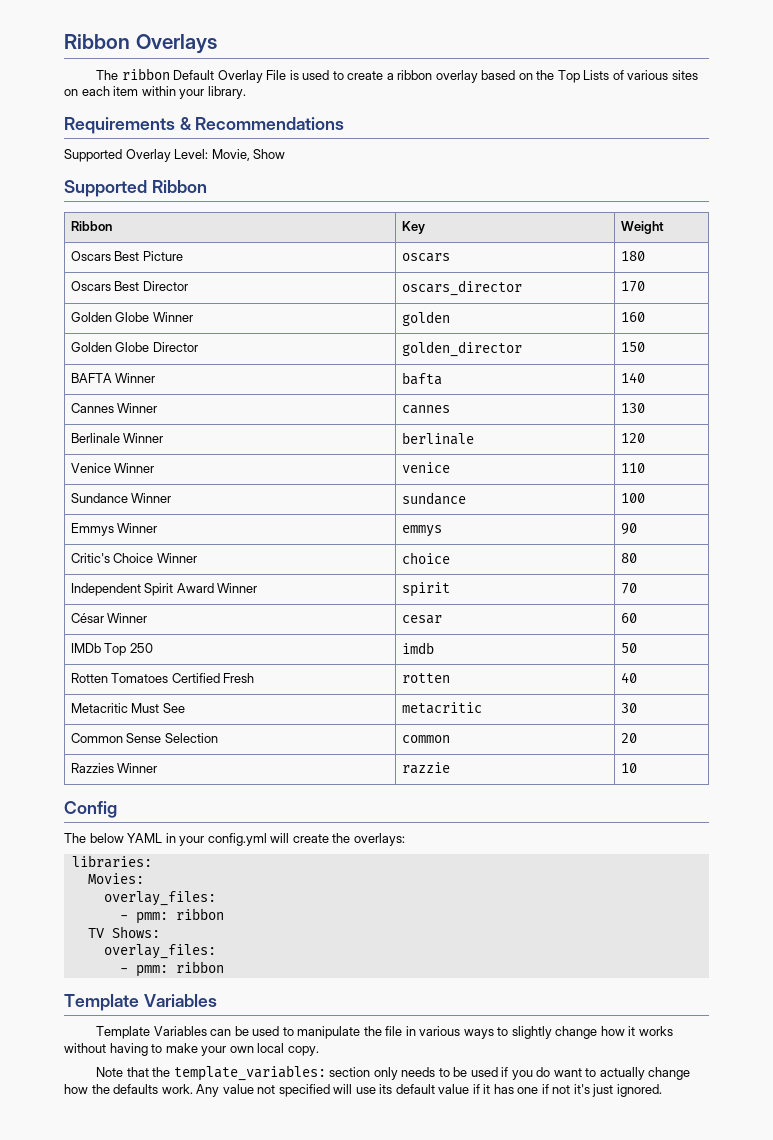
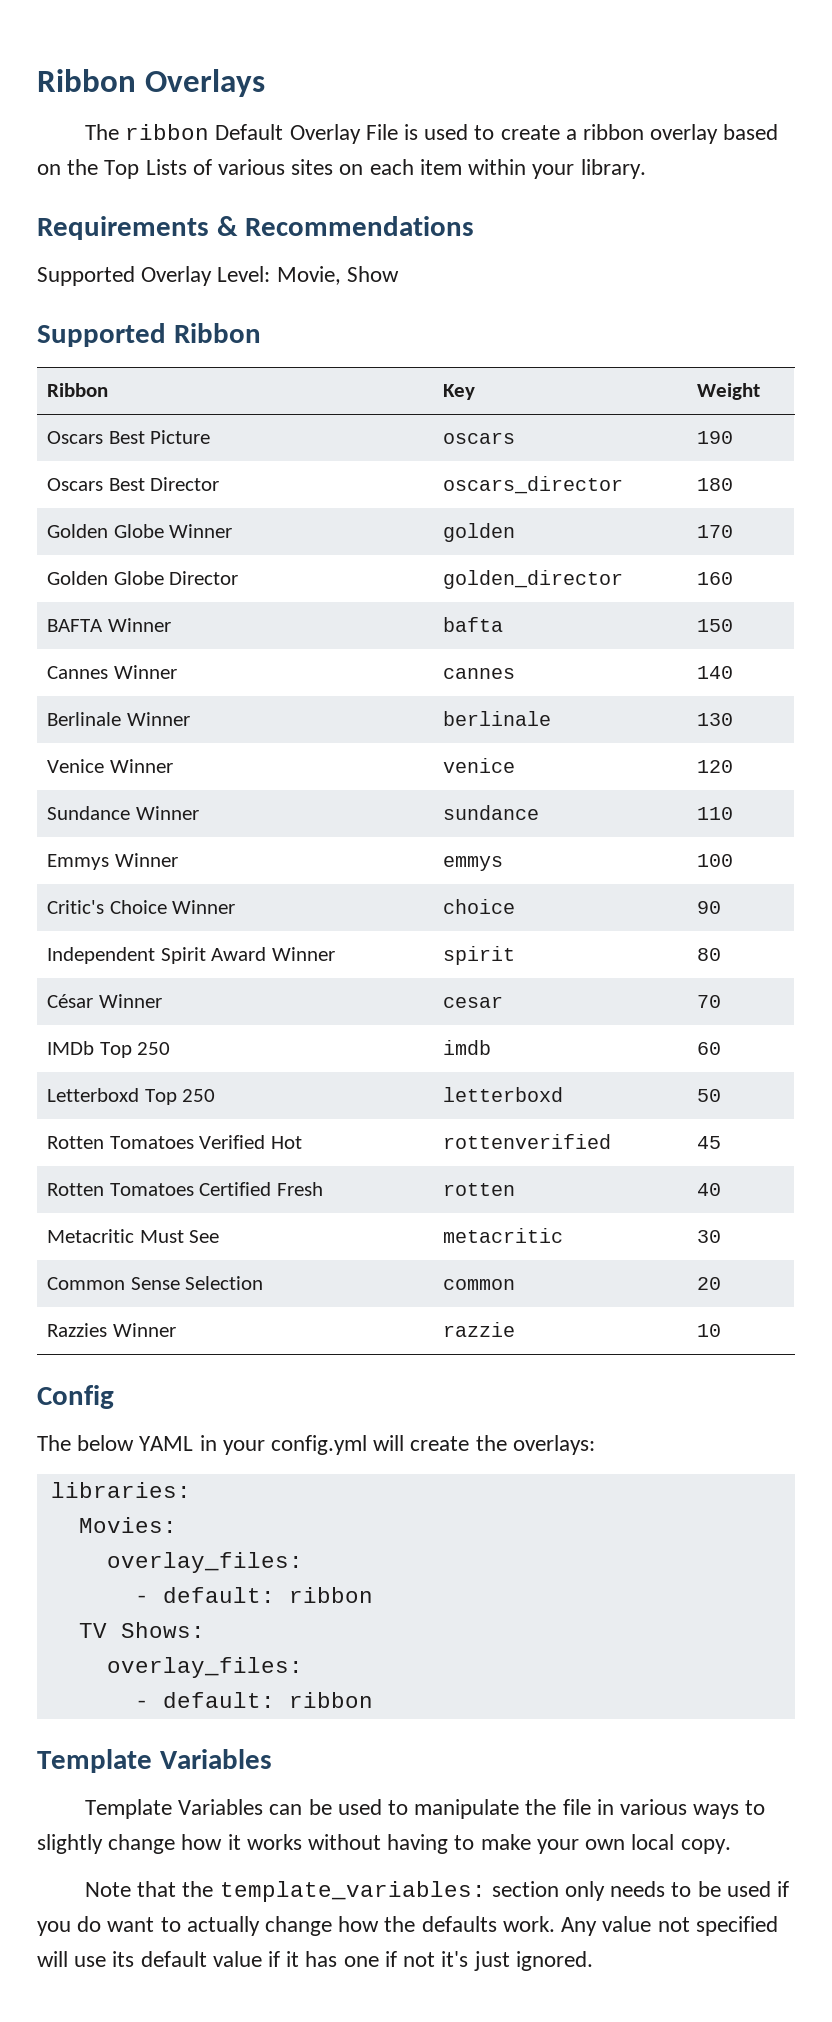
[620,251,645,261] 180 -> [697,431,734,444] 190
[620,281,645,292] 170 -> [697,478,734,491] 180
[620,312,645,322] 160 -> [697,525,734,538] 170
[620,342,645,352] 150 -> [697,572,734,585] 160
[620,372,645,383] 140 -> [697,619,734,632] 150
[620,403,645,413] 130 -> [697,666,734,679] 140
[620,433,645,443] 120 -> [697,713,734,726] 130
[620,463,645,473] 110 -> [697,760,734,773] 120
[620,493,645,503] 100 -> [697,807,734,820] 110
[620,523,637,535] 90 -> [697,854,734,867] 100
[620,553,637,563] 80 -> [697,901,722,914] 90
[620,583,637,594] 70 -> [697,948,722,961] 80
[620,613,637,623] 60 -> [697,995,722,1008] 70
[620,643,637,653] 50 -> [697,1042,722,1055] [47,1088,216,1105] [443,1087,564,1102] [697,1089,722,1102] [47,1135,302,1149] [443,1134,612,1149] [697,1136,722,1149] 60 // Letterboxd Top 250 | letterboxd | 50 // Rotten Tomatoes Verified Hot | rottenverified | 45
[135,912,168,924] pmm: -> [162,1587,275,1603] default:
[135,965,168,977] pmm: -> [162,1692,275,1708] default:

